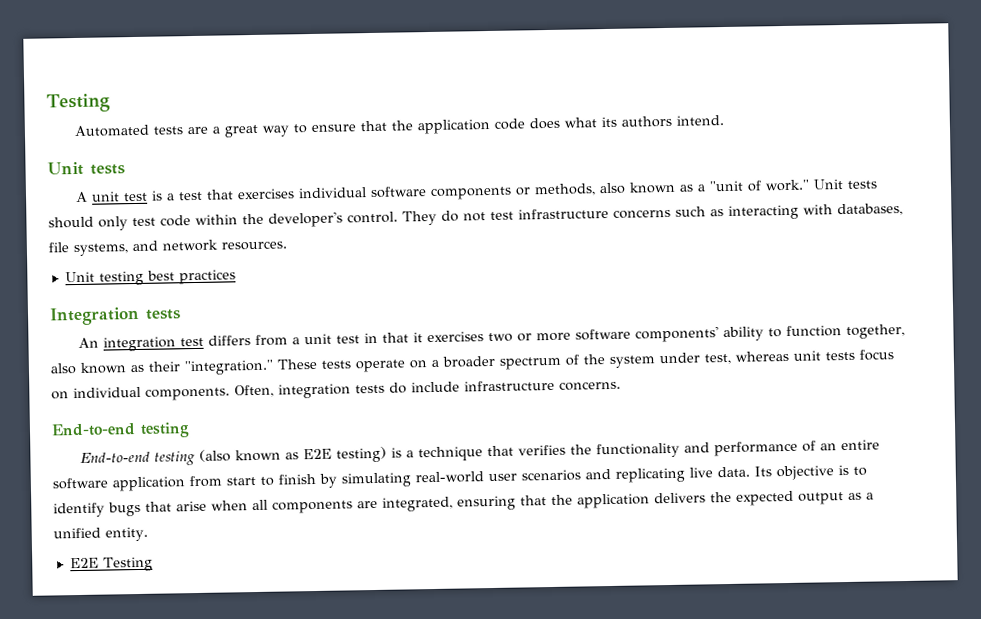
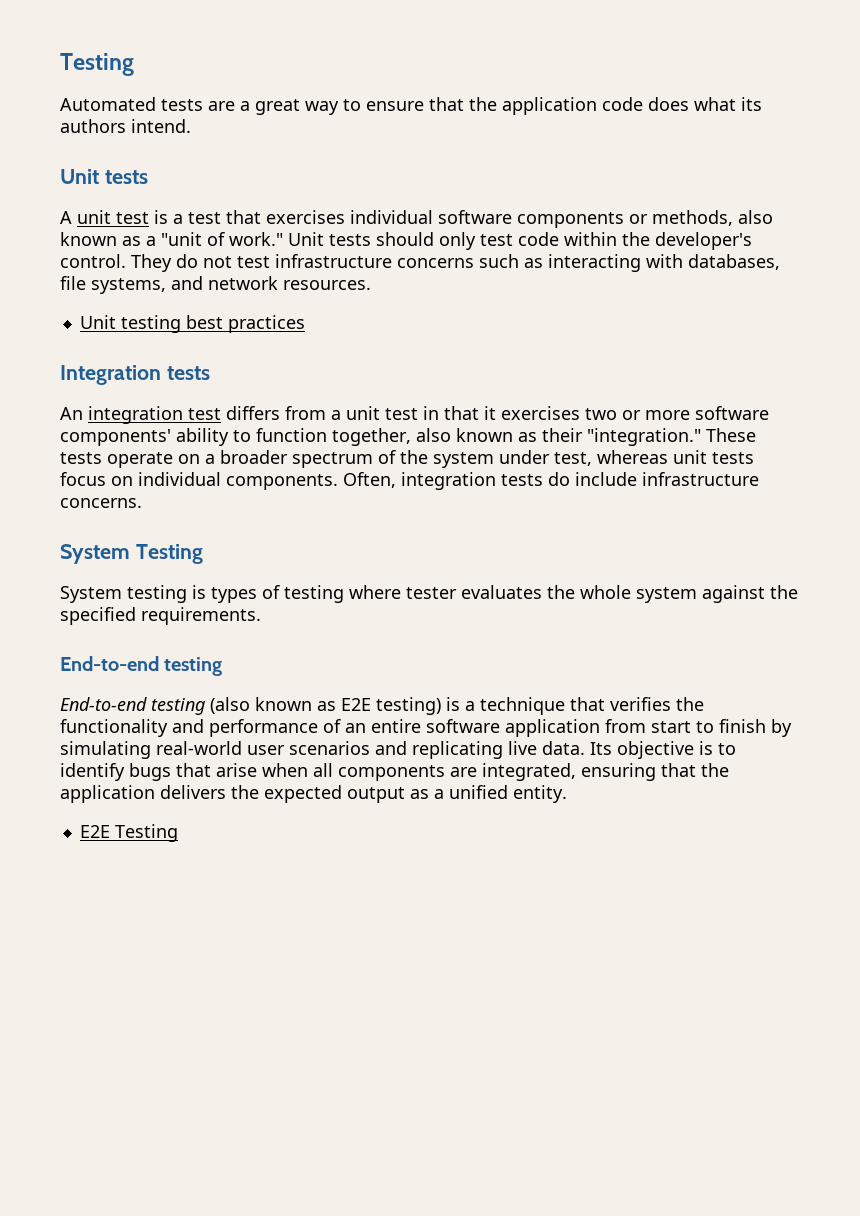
(621, 385) none -> [60,544,203,564] [60,585,798,603] [60,607,261,625] // System Testing // System testing is types of testing where tester evaluates the whole system against the specified requirements.

